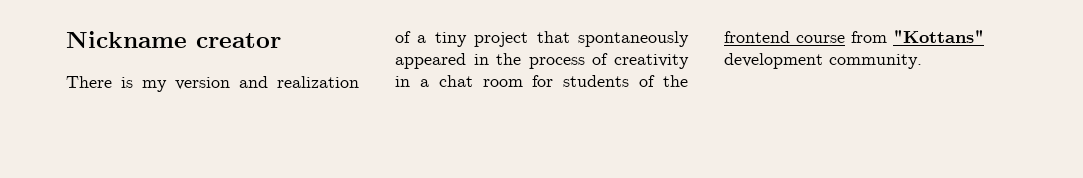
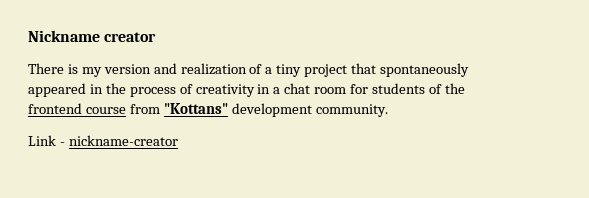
(922, 61) none -> [28,135,178,146] // Link - nickname-creator

